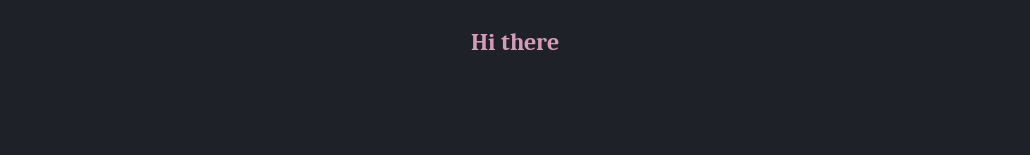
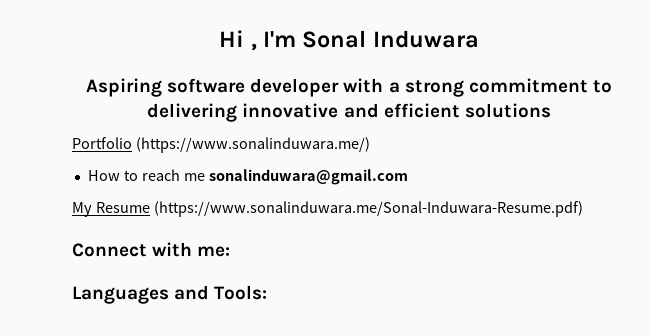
[501,33,560,50] there -> [250,30,479,51] [86,78,612,97] [147,103,551,122] [72,137,370,153] [87,169,408,185] [72,201,583,217] [72,242,231,257] [72,285,268,304] , I'm Sonal Induwara // Aspiring software developer with a strong commitment to delivering innovative and efficient solutions // Portfolio (https://www.sonalinduwara.me/) // How to reach me sonalinduwara@gmail.com // My Resume (https://www.sonalinduwara.me/Sonal-Induwara-Resume.pdf) // Connect with me: // Languages and Tools:

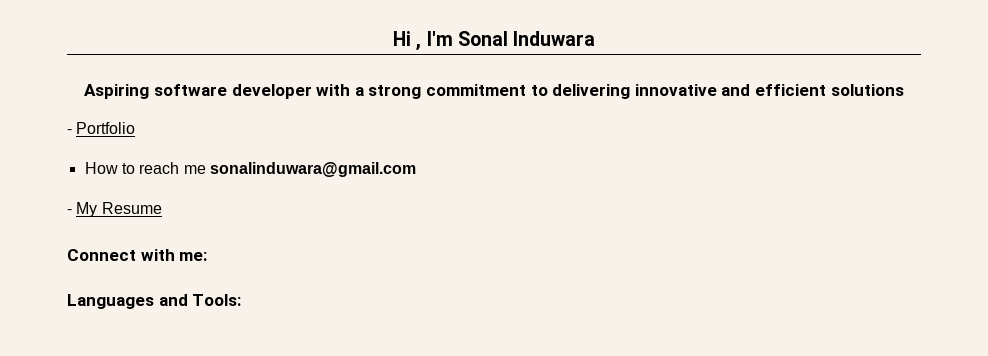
(551, 110) none -> [67,129,72,134] -
[135,137,370,153] (https://www.sonalinduwara.me/) -> (136, 128) none
(408, 177) none -> [67,209,72,214] -
[153,201,583,217] (https://www.sonalinduwara.me/Sonal-Induwara-Resume.pdf) -> (162, 208) none

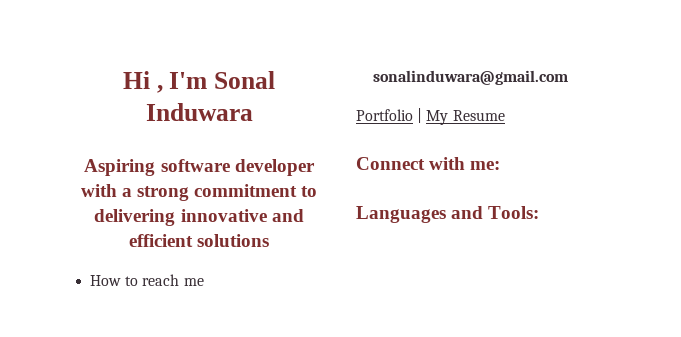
[67,122,136,134] // - Portfolio -> (270, 240) none
[67,209,72,214] - -> [356,108,423,123] Portfolio |

